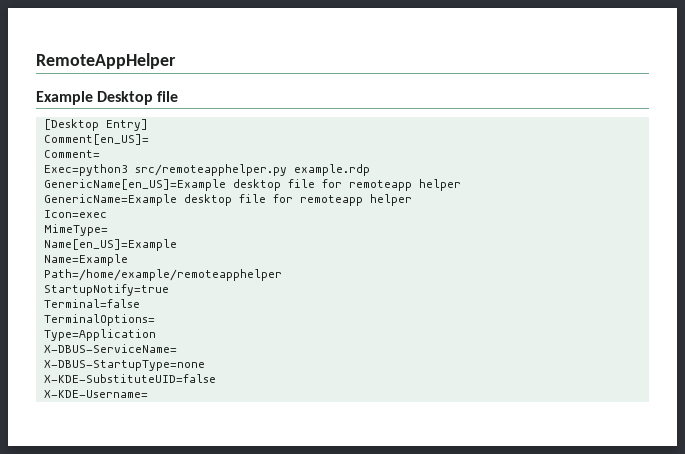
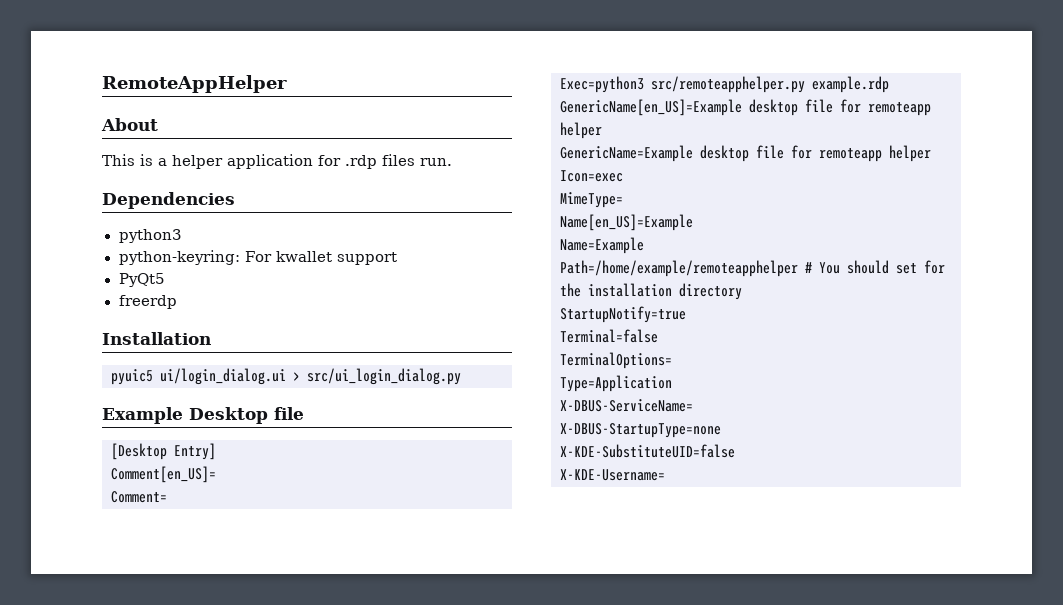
(176, 61) none -> [101,118,158,131] [102,154,452,169] [102,192,235,209] [118,229,182,243] [118,250,397,265] [118,273,165,287] [118,295,177,309] [102,332,211,345] [111,368,461,385] // About // This is a helper application for .rdp files run. // Dependencies // python3 // python-keyring: For kwallet support // PyQt5 // freerdp // Installation // pyuic5 ui/login_dialog.ui > src/ui_login_dialog.py
(282, 275) none -> [805,260,945,274] [560,283,742,300] # You should set for the installation directory

